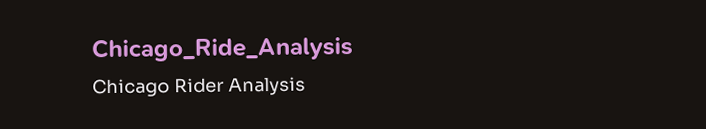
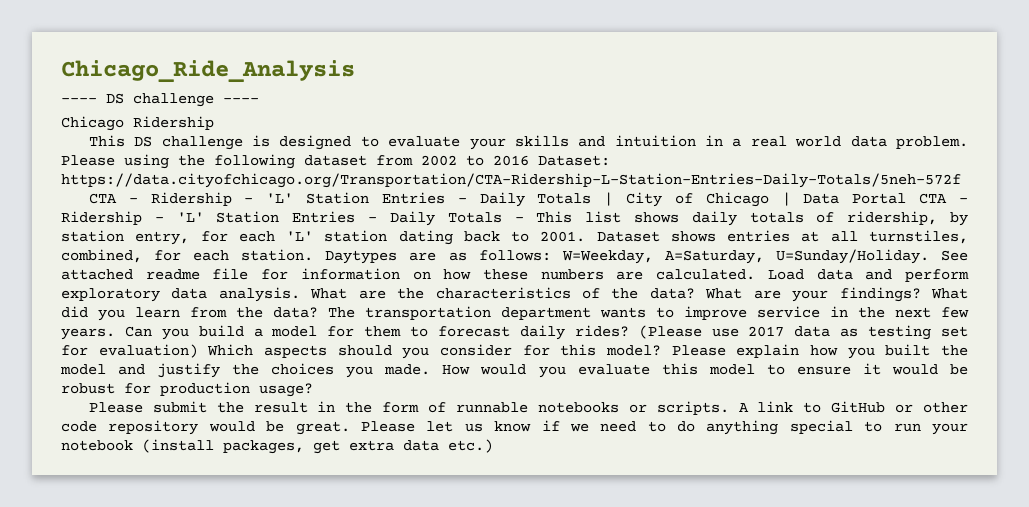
[92,76,306,98] Chicago Rider Analysis -> [61,93,259,107] [61,116,214,131] [88,135,968,150] [61,154,610,169] [61,173,961,188] [88,192,968,207] [61,211,968,226] [61,230,968,245] [61,249,968,264] [61,268,969,282] [61,287,969,302] [61,306,969,321] [61,325,969,340] [61,344,968,359] [60,363,968,378] [61,382,313,397] [88,401,969,415] [61,420,969,435] [61,439,493,454] ---- DS challenge ---- // Chicago Ridership // This DS challenge is designed to evaluate your skills and intuition in a real world data problem. Please using the following dataset from 2002 to 2016 Dataset: https://data.cityofchicago.org/Transportation/CTA-Ridership-L-Station-Entries-Daily-Totals/5neh-572f // CTA - Ridership - 'L' Station Entries - Daily Totals | City of Chicago | Data Portal CTA - Ridership - 'L' Station Entries - Daily Totals - This list shows daily totals of ridership, by station entry, for each 'L' station dating back to 2001. Dataset shows entries at all turnstiles, combined, for each station. Daytypes are as follows: W=Weekday, A=Saturday, U=Sunday/Holiday. See attached readme file for information on how these numbers are calculated. Load data and perform exploratory data analysis. What are the characteristics of the data? What are your findings? What did you learn from the data? The transportation department wants to improve service in the next few years. Can you build a model for them to forecast daily rides? (Please use 2017 data as testing set for evaluation) Which aspects should you consider for this model? Please explain how you built the model and justify the choices you made. How would you evaluate this model to ensure it would be robust for production usage? // Please submit the result in the form of runnable notebooks or scripts. A link to GitHub or other code repository would be great. Please let us know if we need to do anything special to run your notebook (install packages, get extra data etc.)

